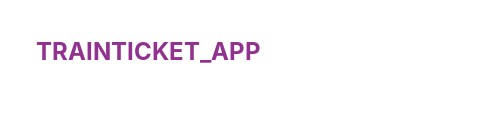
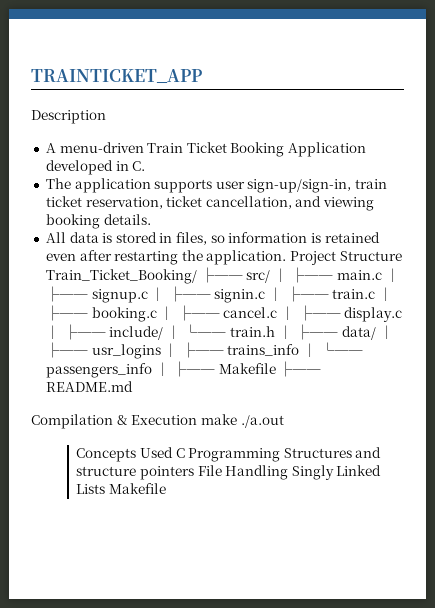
(261, 52) none -> [31,110,106,124] [45,142,367,157] [45,160,146,175] [45,178,388,193] [45,196,375,211] [45,214,151,229] [45,232,380,245] [45,250,402,265] [45,267,400,284] [45,286,394,303] [45,305,403,322] [45,324,394,340] [45,342,363,359] [45,361,322,378] [45,381,133,392] [31,414,284,429] [76,447,382,462] [76,465,382,480] [76,483,166,494] // Description // A menu-driven Train Ticket Booking Application developed in C. // The application supports user sign-up/sign-in, train ticket reservation, ticket cancellation, and viewing booking details. // All data is stored in files, so information is retained even after restarting the application. Project Structure Train_Ticket_Booking/ ├── src/ │ ├── main.c │ ├── signup.c │ ├── signin.c │ ├── train.c │ ├── booking.c │ ├── cancel.c │ ├── display.c │ ├── include/ │ └── train.h │ ├── data/ │ ├── usr_logins │ ├── trains_info │ └── passengers_info │ ├── Makefile ├── README.md // Compilation & Execution make ./a.out // Concepts Used C Programming Structures and structure pointers File Handling Singly Linked Lists Makefile

